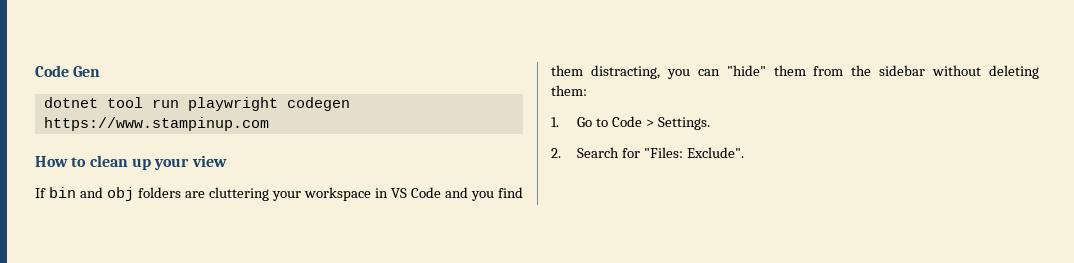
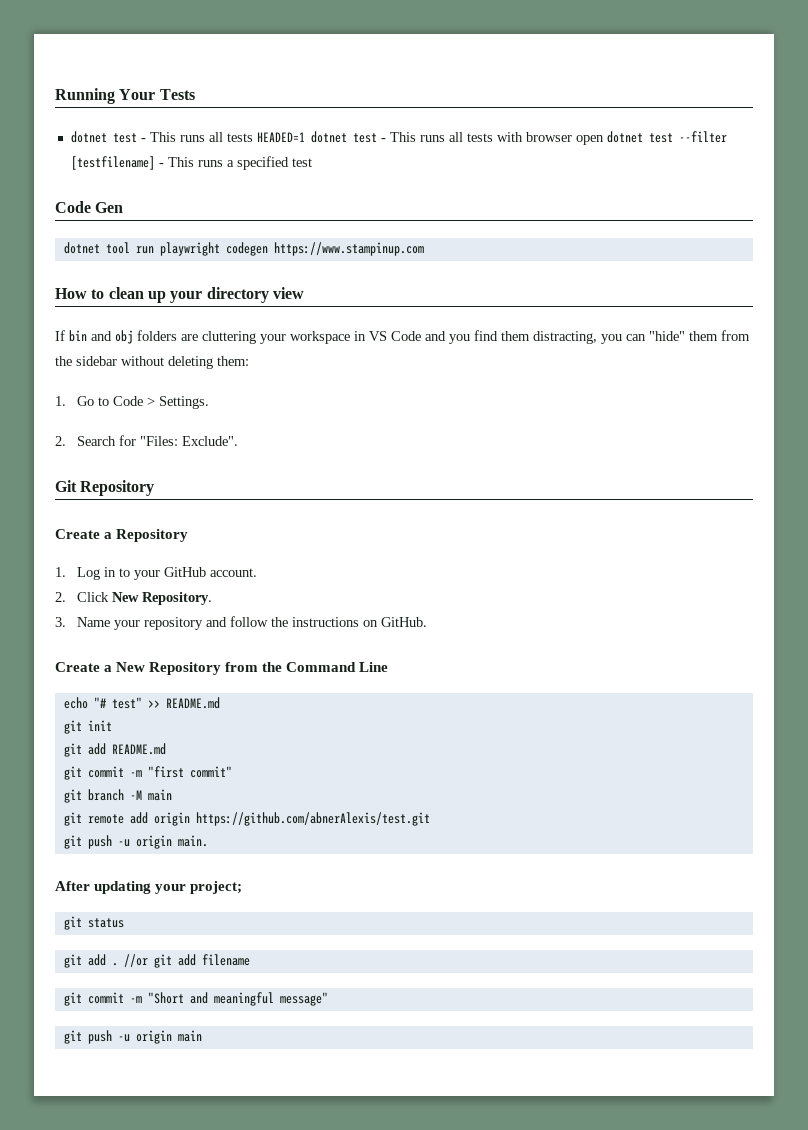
(35, 71) none -> [55,88,195,104] [70,131,727,145] [70,156,312,170] Running Your Tests // dotnet test - This runs all tests HEADED=1 dotnet test - This runs all tests with browser open dotnet test --filter [testfilename] - This runs a specified test //
(190, 164) none -> [206,287,269,303] directory
(745, 152) none -> [55,480,155,496] [55,529,189,542] [55,567,258,580] [55,592,213,605] [55,616,428,630] [55,662,389,675] [63,697,220,709] [63,720,112,734] [63,743,166,757] [63,766,232,780] [63,789,172,803] [63,812,430,826] [63,835,208,849] [55,881,243,894] [63,916,124,930] [63,954,250,968] [63,992,328,1006] [63,1030,202,1044] // Git Repository // Create a Repository // 1. Log in to your GitHub account. // 2. Click New Repository. // 3. Name your repository and follow the instructions on GitHub. // Create a New Repository from the Command Line // echo "# test" >> README.md // git init // git add README.md // git commit -m "first commit" // git branch -M main // git remote add origin https://github.com/abnerAlexis/test.git // git push -u origin main. // After updating your project; // git status // git add . //or git add filename // git commit -m "Short and meaningful message" // git push -u origin main

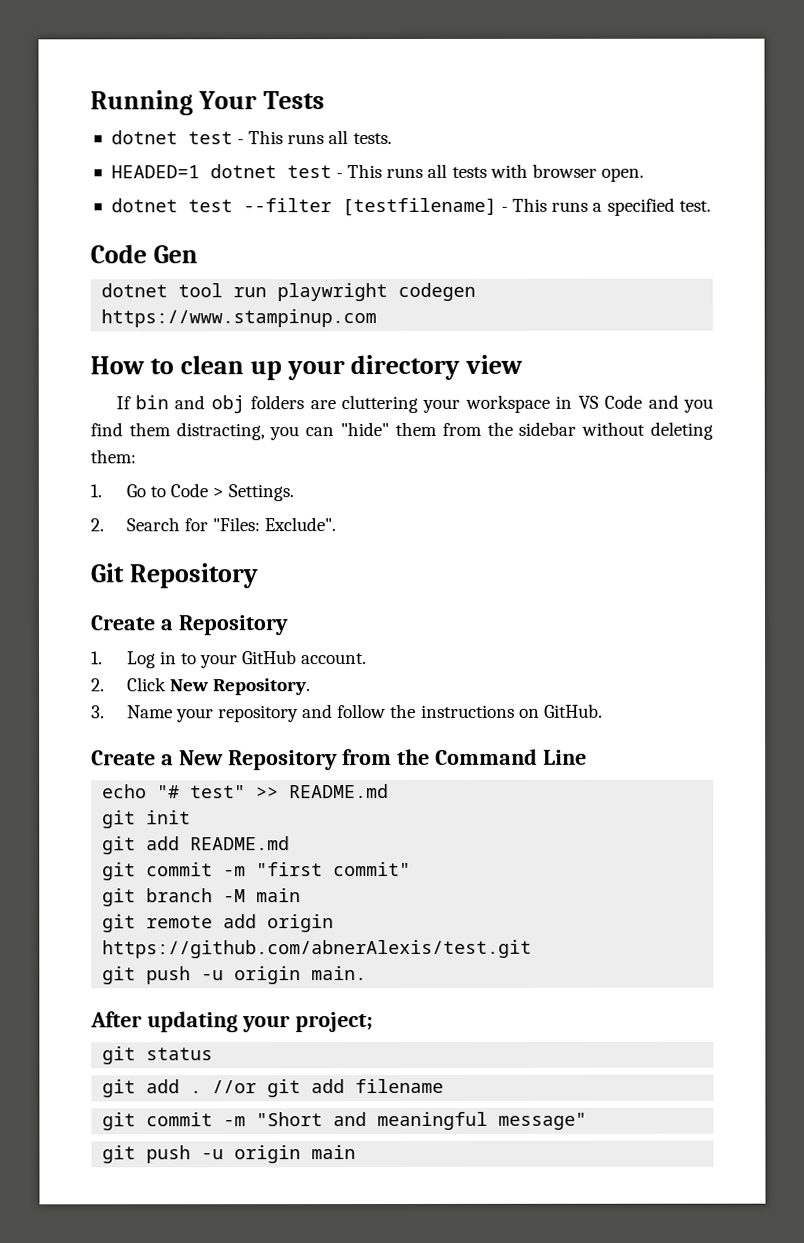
[226,133,253,142] tests -> [352,133,392,145] tests. //
[575,135,604,145] open -> [600,167,644,182] open. //
[291,158,312,167] test -> [678,200,711,212] test.

